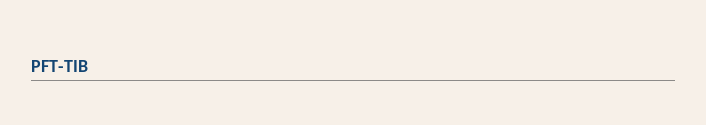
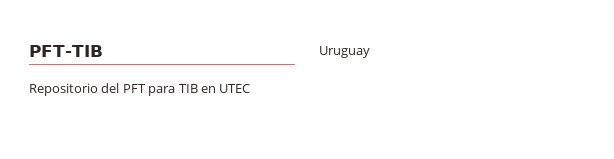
(88, 66) none -> [29,83,251,96] [319,46,370,58] // Repositorio del PFT para TIB en UTEC Uruguay

